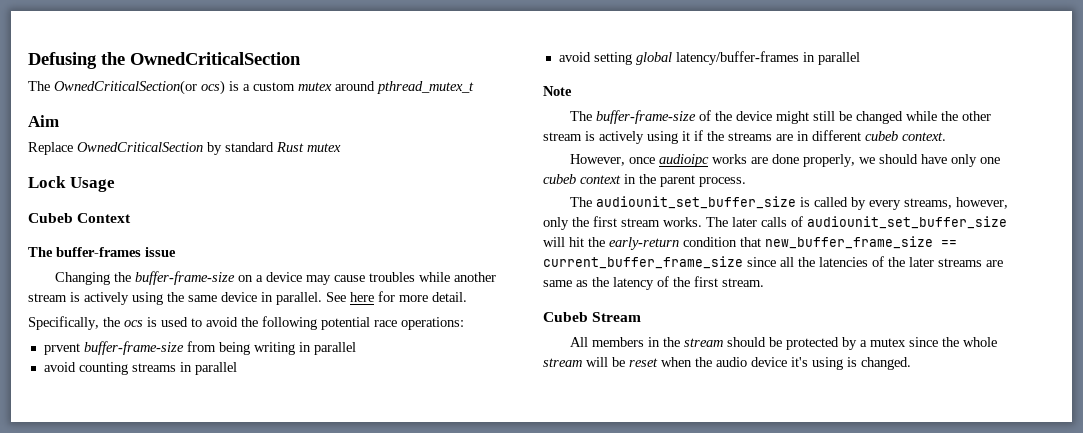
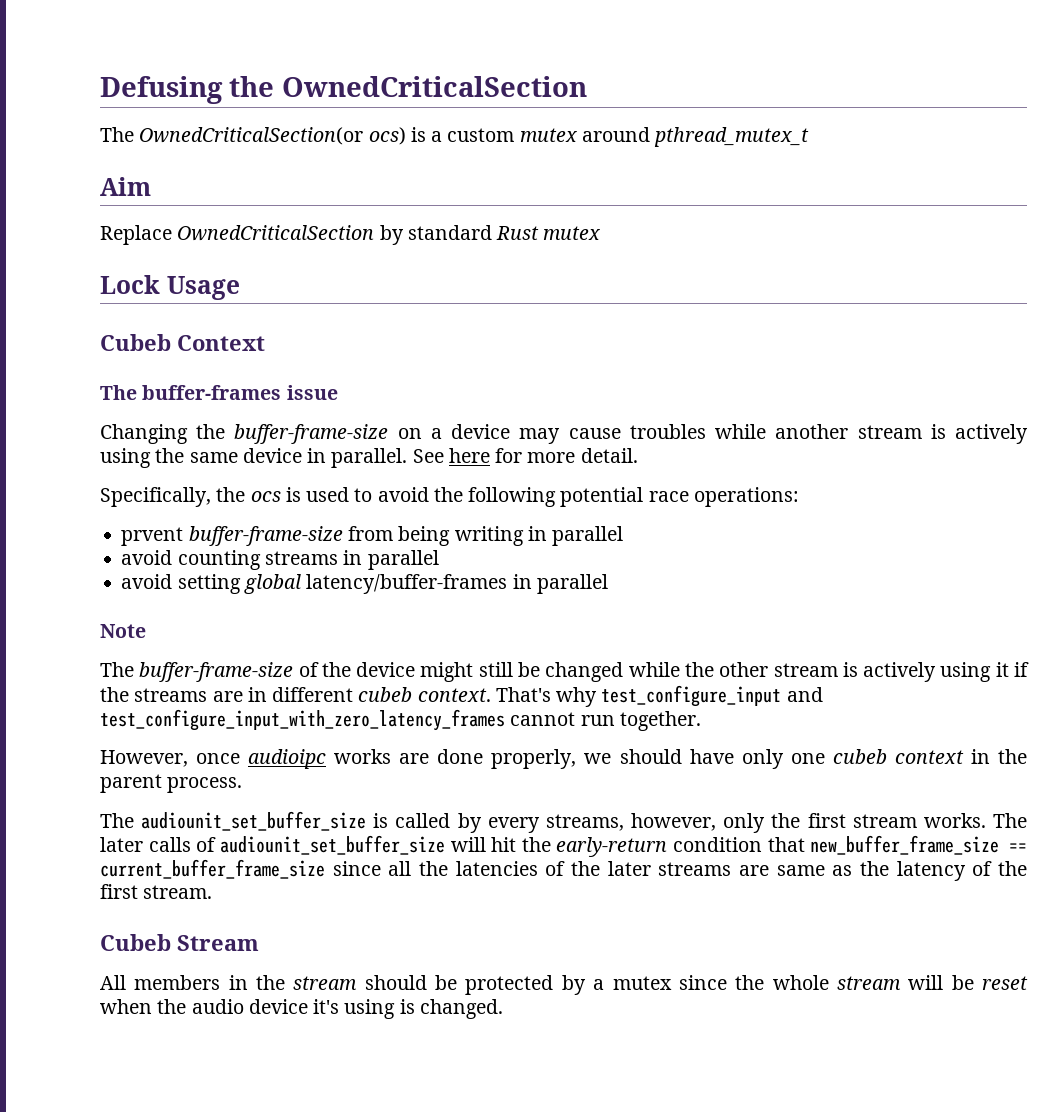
(946, 136) none -> [495,685,823,707] [100,709,701,731] That's why test_configure_input and test_configure_input_with_zero_latency_frames cannot run together.

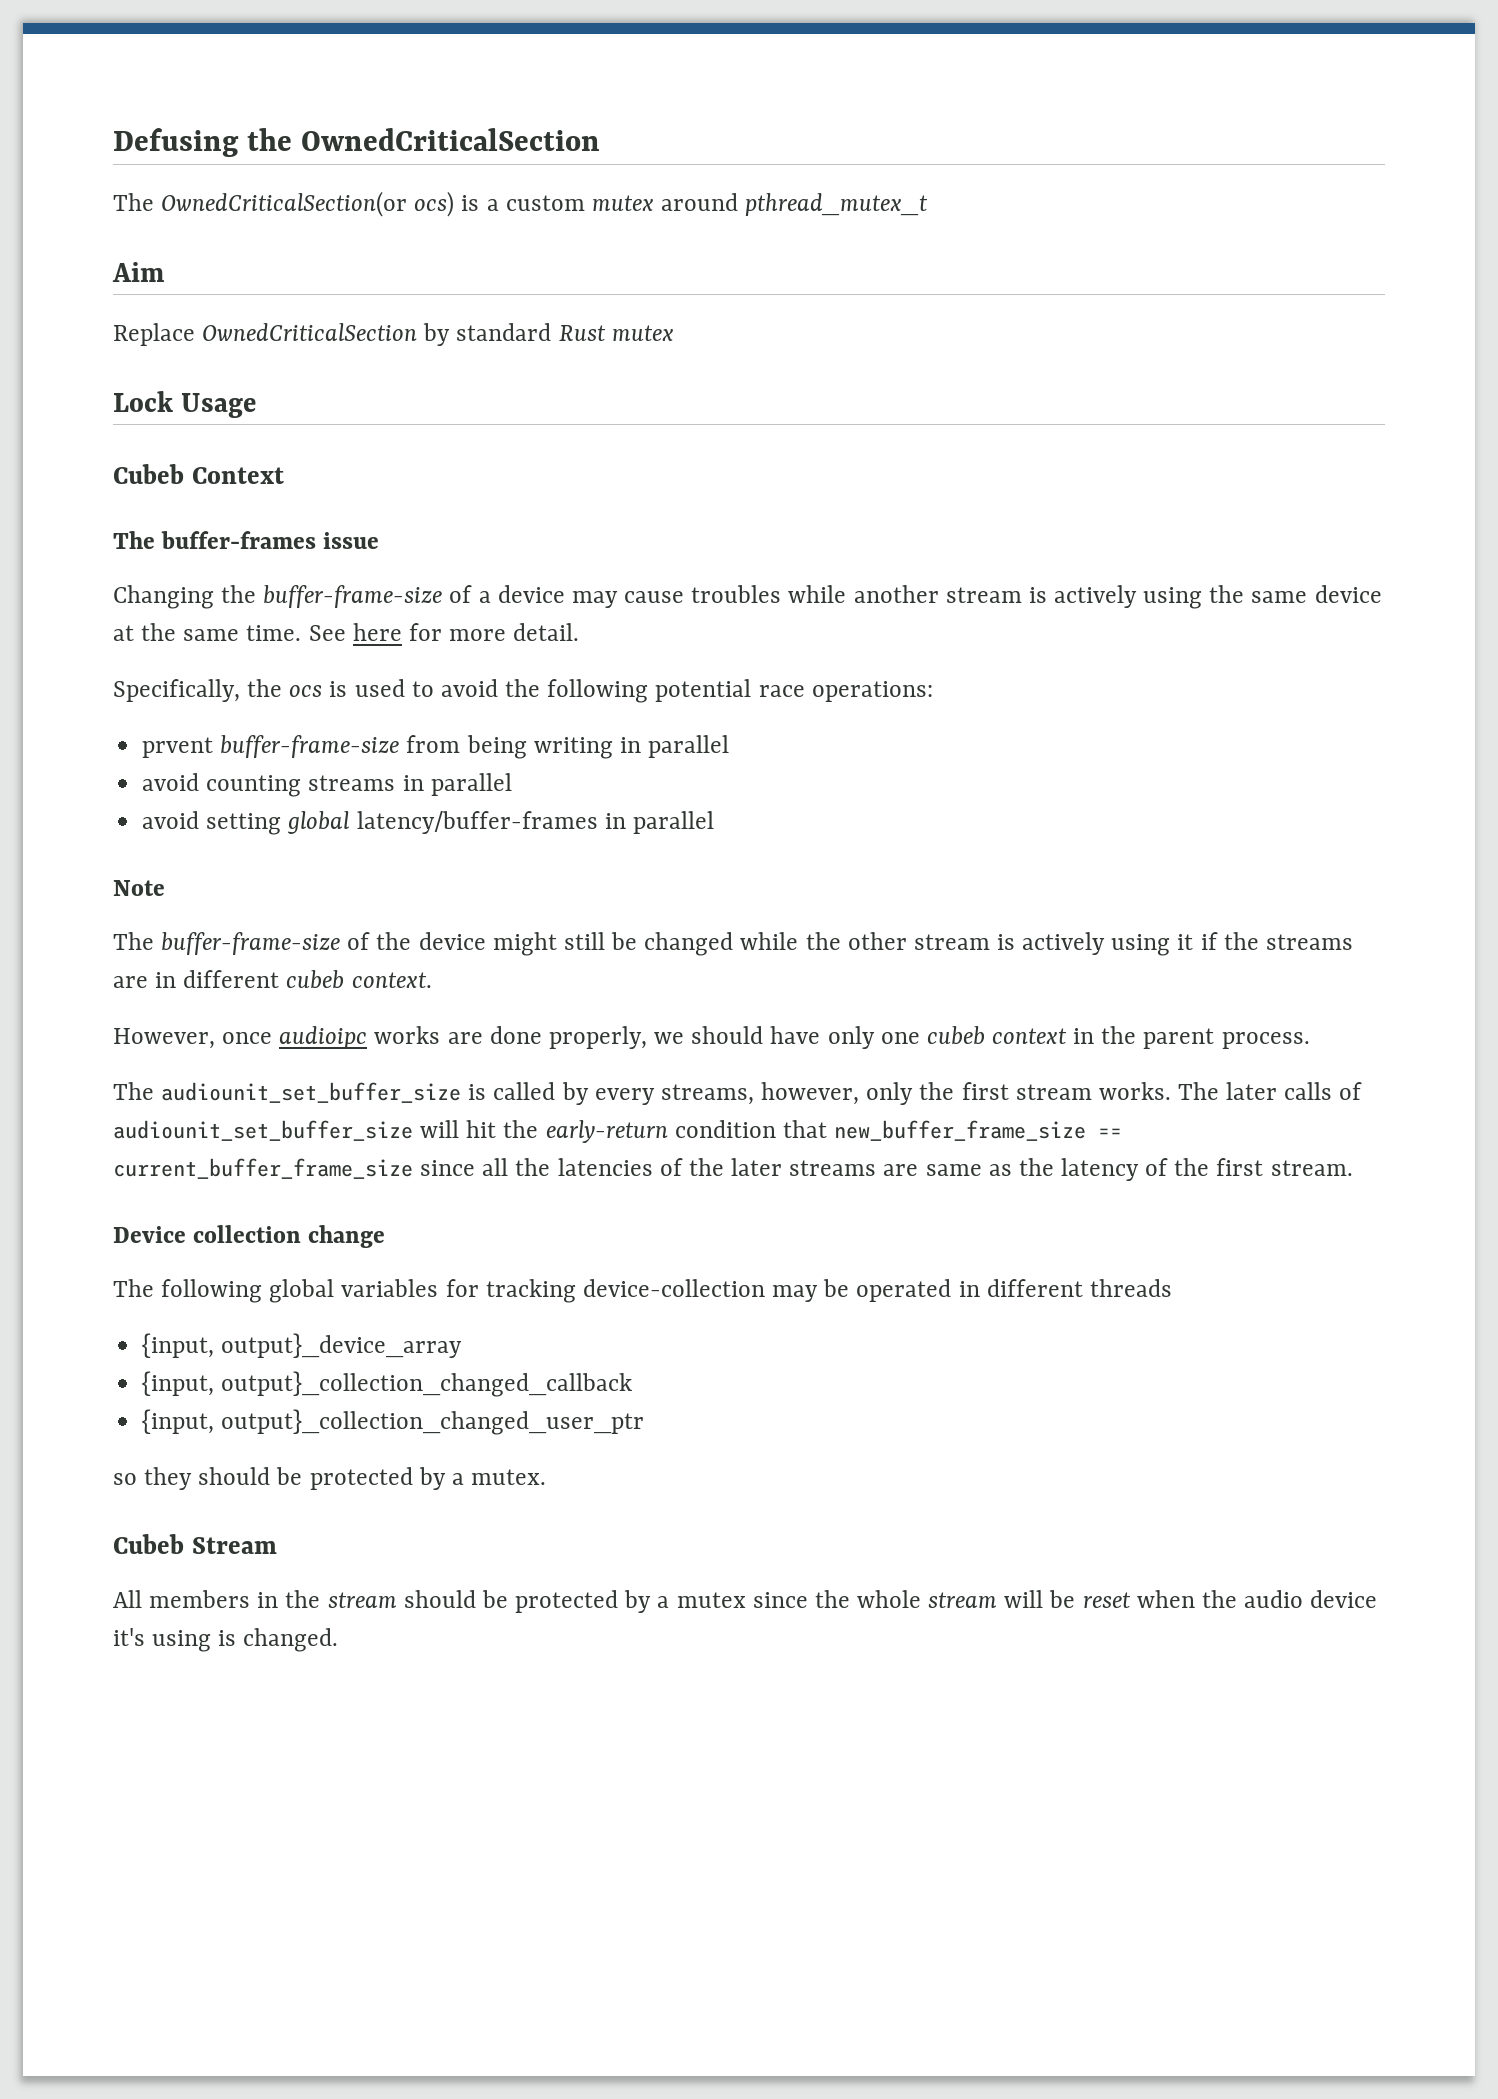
[397,428,422,439] on -> [449,585,473,603] of
[307,448,408,468] in parallel. -> [113,623,302,641] at the same time.
[495,685,823,707] [100,709,701,731] That's why test_configure_input and test_configure_input_with_zero_latency_frames cannot run together. -> (432, 980) none
(213, 892) none -> [113,1225,386,1248] [113,1279,1172,1303] [142,1333,463,1358] [142,1371,633,1397] [142,1409,645,1435] [113,1467,547,1490] // Device collection change // The following global variables for tracking device-collection may be operated in different threads // {input, output}_device_array // {input, output}_collection_changed_callback // {input, output}_collection_changed_user_ptr // so they should be protected by a mutex.

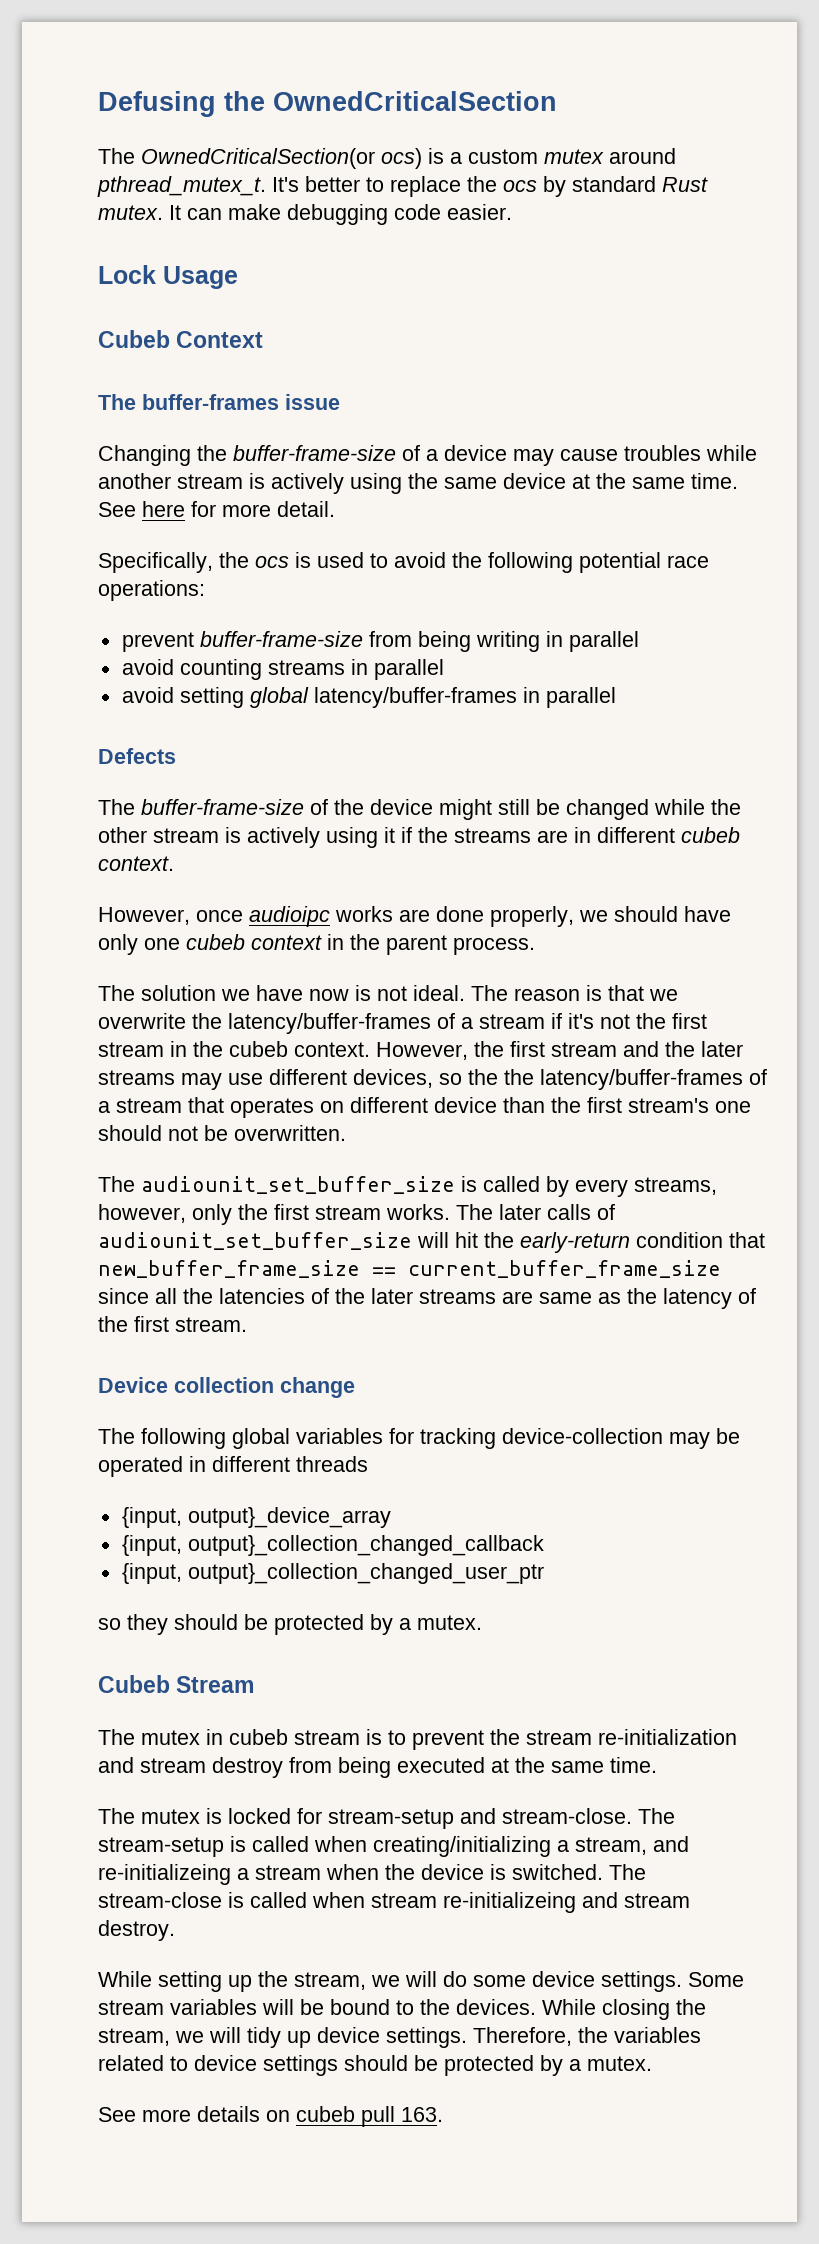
[745,193,929,216] [112,262,164,282] [113,323,674,346] pthread_mutex_t // Aim // Replace OwnedCriticalSection by standard Rust mutex -> [97,176,708,197] [98,204,512,225] pthread_mutex_t. It's better to replace the ocs by standard Rust mutex. It can make debugging code easier.
[142,737,214,758] prvent -> [121,632,194,652] prevent
[113,880,165,896] Note -> [98,748,176,764] Defects
(1310, 1040) none -> [98,985,678,1001] [98,1013,707,1034] [98,1041,743,1060] [98,1069,767,1090] [98,1097,751,1118] [98,1125,346,1141] // The solution we have now is not ideal. The reason is that we overwrite the latency/buffer-frames of a stream if it's not the first stream in the cubeb context. However, the first stream and the later streams may use different devices, so the the latency/buffer-frames of a stream that operates on different device than the first stream's one should not be overwritten.
[113,1590,1378,1613] [113,1628,339,1652] All members in the stream should be protected by a mutex since the whole stream will be reset when the audio device it's using is changed. -> [98,1729,737,1750] [98,1757,657,1778] [98,1808,675,1829] [98,1836,689,1857] [98,1864,646,1885] [98,1892,690,1913] [98,1920,175,1941] [98,1971,744,1992] [98,1999,706,2020] [98,2027,701,2048] [98,2055,652,2076] [98,2106,443,2127] The mutex in cubeb stream is to prevent the stream re-initialization and stream destroy from being executed at the same time. // The mutex is locked for stream-setup and stream-close. The stream-setup is called when creating/initializing a stream, and re-initializeing a stream when the device is switched. The stream-close is called when stream re-initializeing and stream destroy. // While setting up the stream, we will do some device settings. Some stream variables will be bound to the devices. While closing the stream, we will tidy up device settings. Therefore, the variables related to device settings should be protected by a mutex. // See more details on cubeb pull 163.

